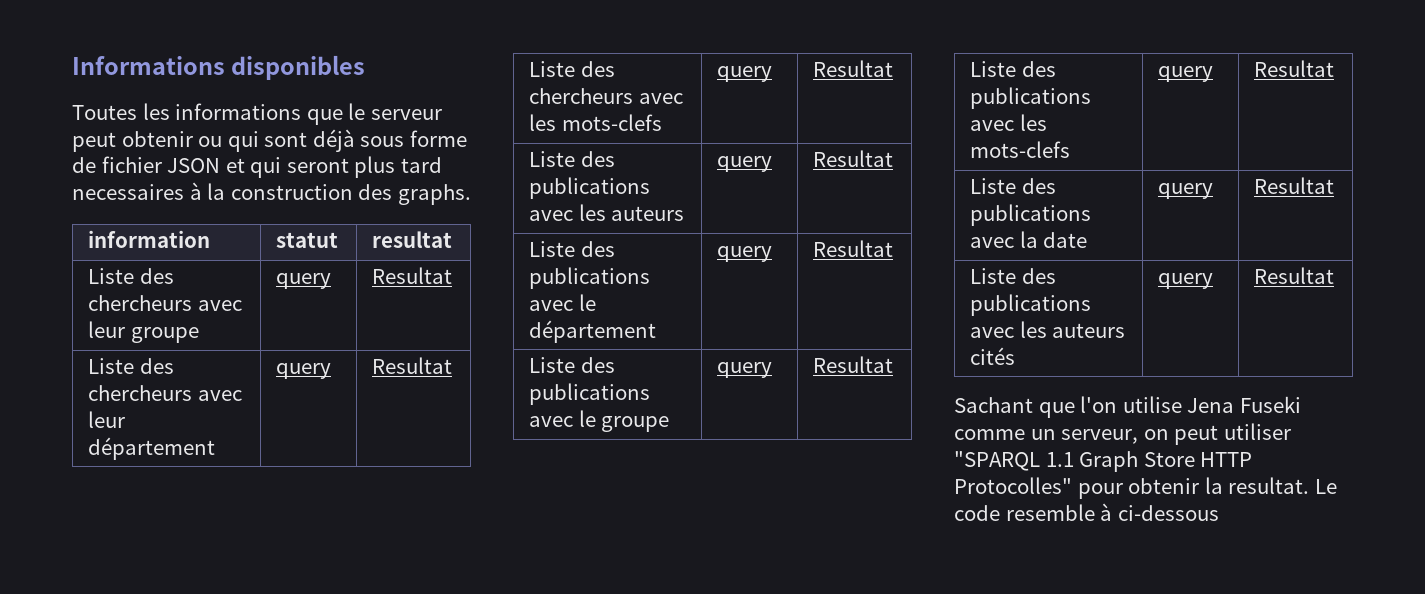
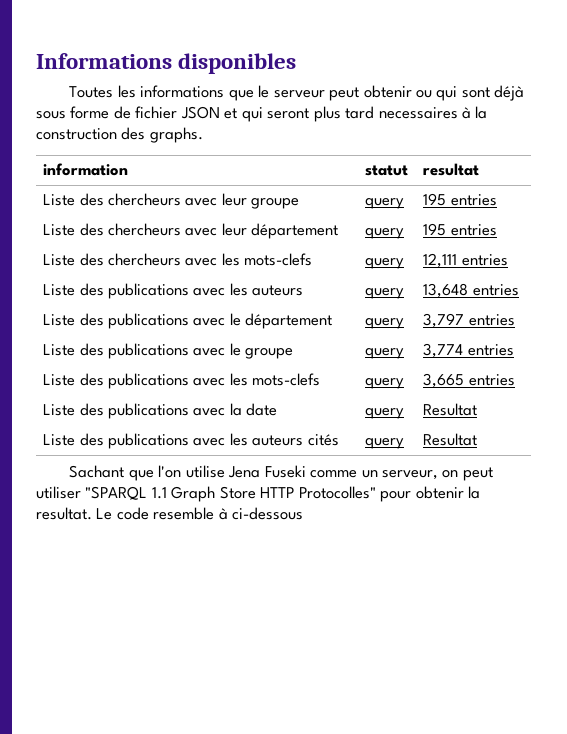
[372,267,453,284] Resultat -> [423,193,497,206] 195 entries
[372,357,453,374] Resultat -> [423,223,497,236] 195 entries
[813,60,894,77] Resultat -> [423,253,508,268] 12,111 entries
[813,150,894,167] Resultat -> [423,283,519,298] 13,648 entries
[813,240,894,257] Resultat -> [423,313,515,328] 3,797 entries
[813,356,894,373] Resultat -> [423,343,514,358] 3,774 entries
[1254,60,1335,77] Resultat -> [423,373,515,388] 3,665 entries

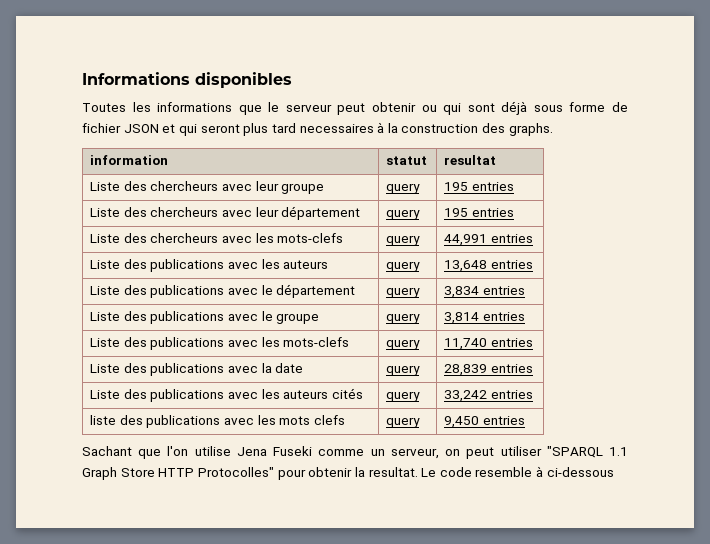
[423,253,458,268] 12,111 -> [443,234,487,246] 44,991
[423,313,465,328] 3,797 -> [443,286,479,298] 3,834
[423,343,464,358] 3,774 -> [443,312,479,324] 3,814
[423,373,465,388] 3,665 -> [443,338,487,350] 11,740
[423,403,478,416] Resultat -> [443,364,533,376] 28,839 entries
[423,433,478,446] Resultat -> [443,390,533,402] [89,415,345,428] [385,417,420,428] [443,416,525,428] 33,242 entries // liste des publications avec les mots clefs | query | 9,450 entries

